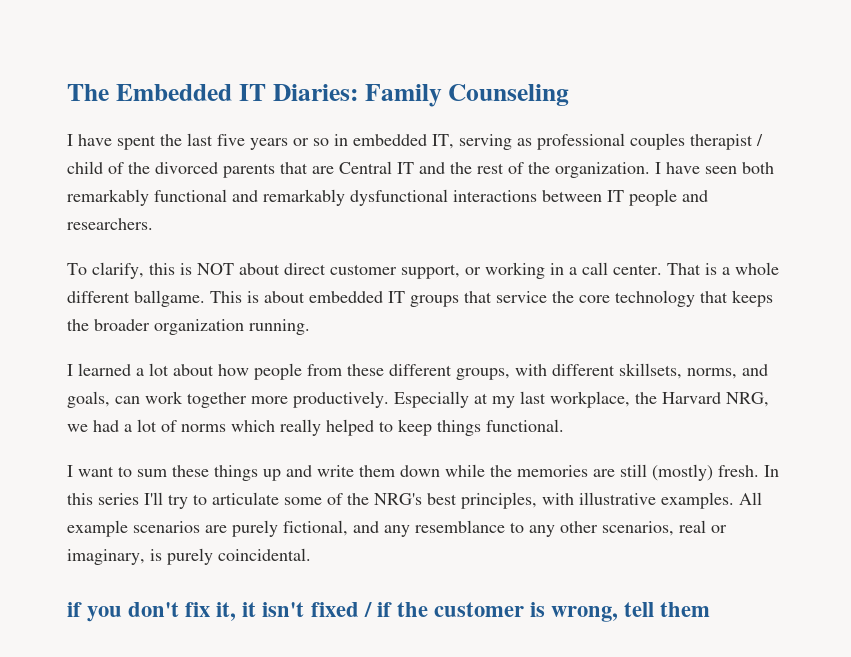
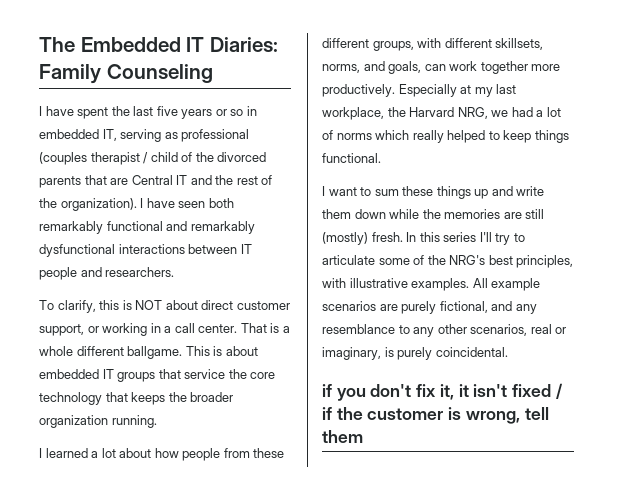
[630,133,685,150] couples -> [39,152,87,165] (couples
[555,162,650,178] organization. -> [60,198,137,211] organization).

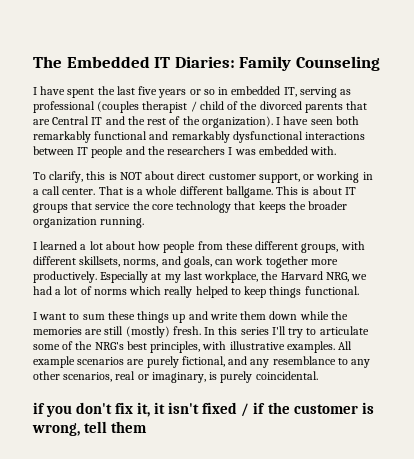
[105,267,175,277] researchers. -> [147,146,337,155] the researchers I was embedded with.
[39,369,99,379] embedded -> (342, 190) none

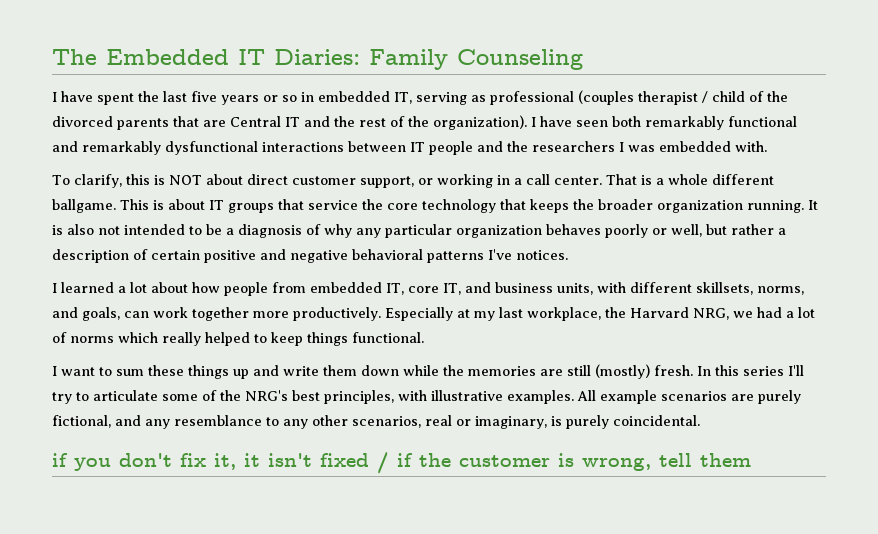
(145, 222) none -> [808,200,818,210] [52,224,786,238] [52,249,568,263] It is also not intended to be a diagnosis of why any particular organization behaves poorly or well, but rather a description of certain positive and negative behavioral patterns I've notices.
[225,241,339,253] these different groups, -> [310,282,593,295] embedded IT, core IT, and business units,

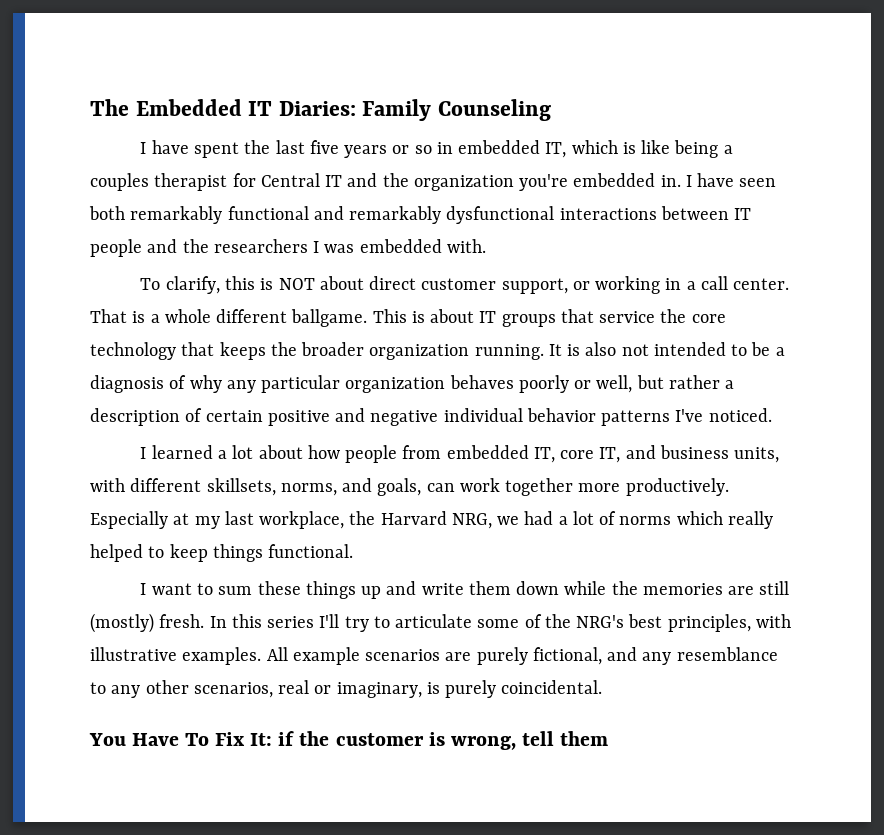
[416,90,788,105] [52,115,527,130] serving as professional (couples therapist / child of the divorced parents that are Central IT and the rest of the organization). -> [571,140,733,158] [90,173,681,191] which is like being a couples therapist for Central IT and the organization you're embedded in.
[352,249,423,260] behavioral -> [443,408,596,422] individual behavior
[516,250,568,260] notices. -> [708,408,772,422] noticed.
[52,452,389,474] if you don't fix it, it isn't fixed / -> [89,732,273,746] You Have To Fix It:

